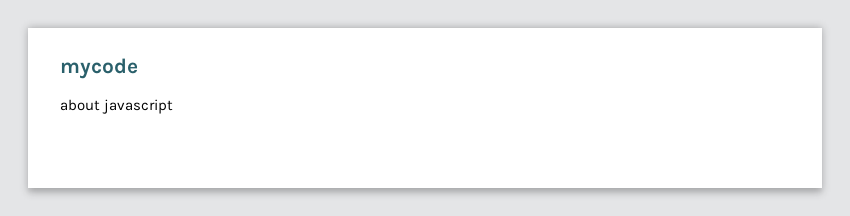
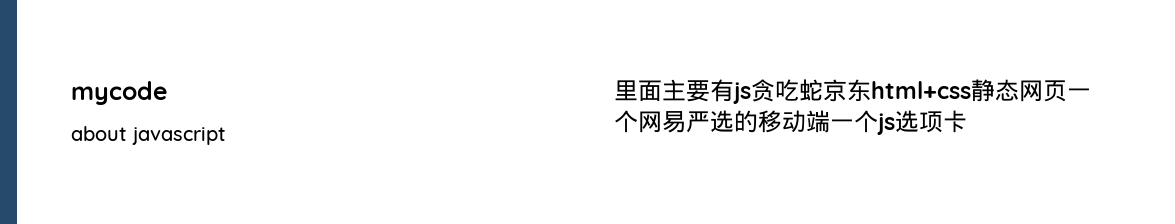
(174, 106) none -> [614,79,1091,104] [614,110,967,135] // 里面主要有js贪吃蛇京东html+css静态网页一个网易严选的移动端一个js选项卡

